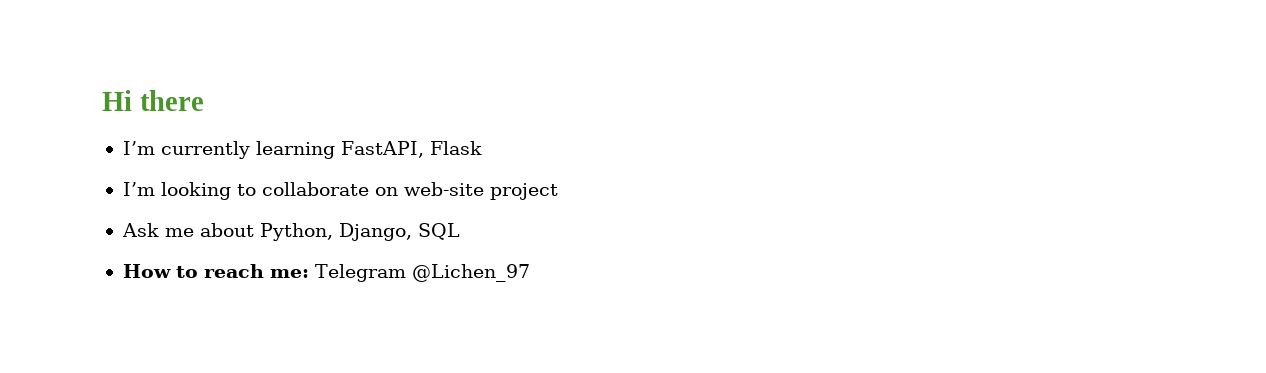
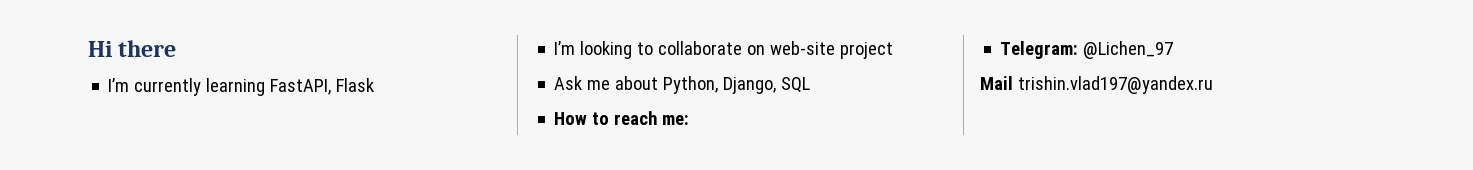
[314,264,406,282] Telegram -> [1000,41,1079,59] // Telegram:
(530, 273) none -> [980,76,1213,94] // Mail trishin.vlad197@yandex.ru

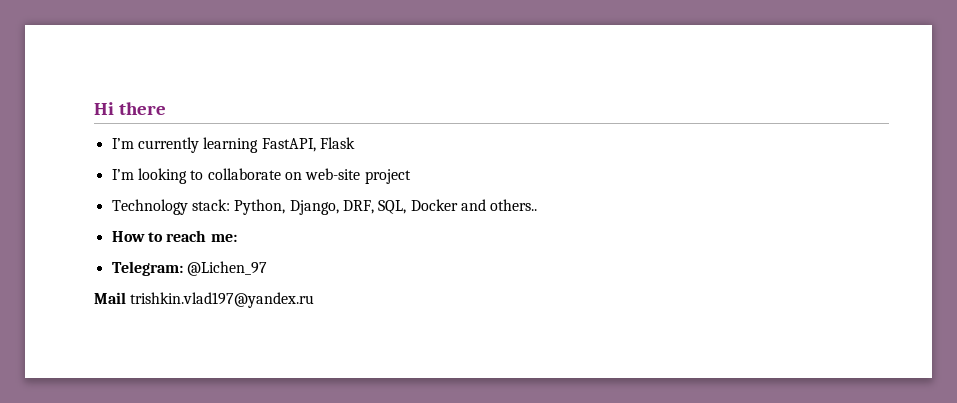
[554,76,811,94] Ask me about Python, Django, SQL -> [111,199,538,215] Technology stack: Python, Django, DRF, SQL, Docker and others..
[1017,76,1213,94] trishin.vlad197@yandex.ru -> [130,292,315,308] trishkin.vlad197@yandex.ru

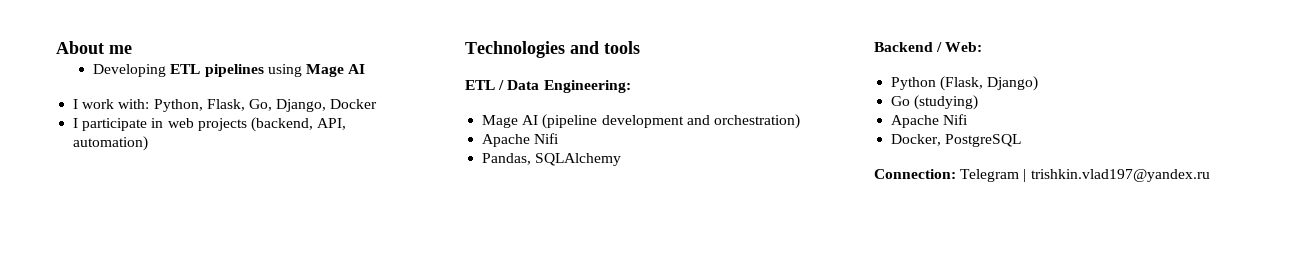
[94,102,166,115] [111,137,355,153] [111,168,411,184] [111,199,538,215] [111,230,237,242] [111,261,267,276] [94,292,126,304] Hi there // I’m currently learning FastAPI, Flask // I’m looking to collaborate on web-site project // Technology stack: Python, Django, DRF, SQL, Docker and others.. // How to reach me: // Telegram: @Lichen_97 // Mail -> [56,41,132,54] [93,64,366,77] [73,99,378,112] [73,117,347,132] [73,136,149,151] [465,41,640,58] [465,80,631,93] [482,114,800,129] [482,133,560,147] [482,153,622,166] [874,42,983,52] [891,76,1039,91] [891,95,979,110] [891,114,969,128] [891,134,1022,147] [874,169,1027,182] About me // Developing ETL pipelines using Mage AI // I work with: Python, Flask, Go, Django, Docker // I participate in web projects (backend, API, automation) // Technologies and tools // ETL / Data Engineering: // Mage AI (pipeline development and orchestration) // Apache Nifi // Pandas, SQLAlchemy // Backend / Web: // Python (Flask, Django) // Go (studying) // Apache Nifi // Docker, PostgreSQL // Connection: Telegram |

